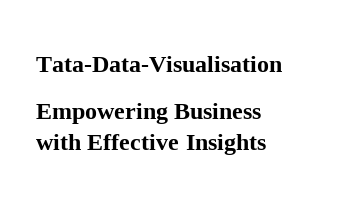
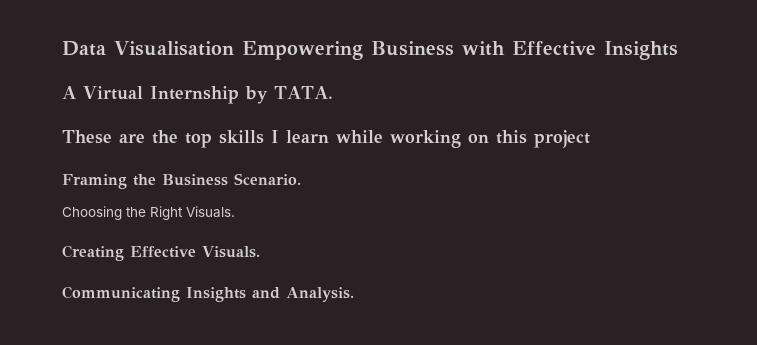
[36,56,282,72] Tata-Data-Visualisation // -> [62,41,234,56] Data Visualisation
(266, 144) none -> [62,86,333,104] [62,130,590,148] [62,173,301,189] [62,206,235,220] [62,245,260,261] [62,286,354,302] // A Virtual Internship by TATA. // These are the top skills I learn while working on this project // Framing the Business Scenario. // Choosing the Right Visuals. // Creating Effective Visuals. // Communicating Insights and Analysis.

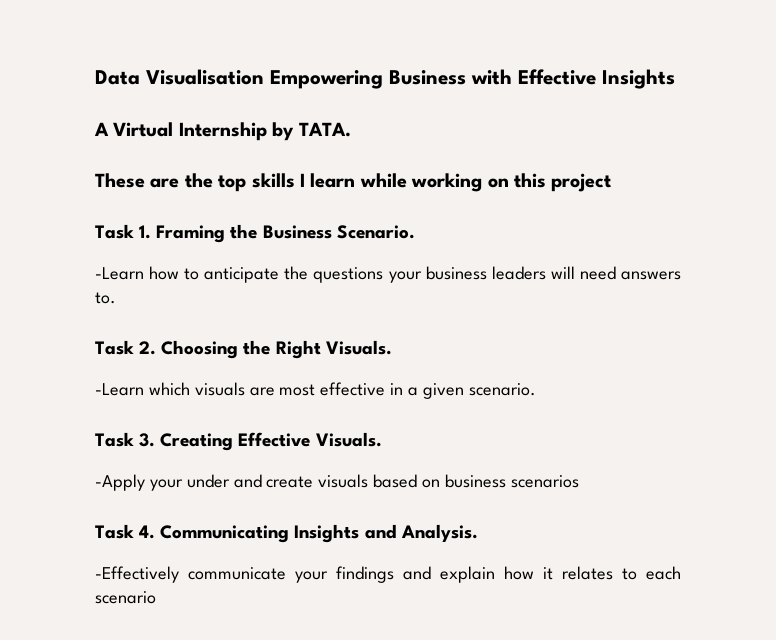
(590, 139) none -> [95,224,152,239] Task 1.
[62,206,235,220] [62,245,260,261] [62,286,354,302] Choosing the Right Visuals. // Creating Effective Visuals. // Communicating Insights and Analysis. -> [95,266,681,283] [95,292,116,304] [95,340,392,359] [95,382,536,399] [95,432,382,451] [95,474,579,491] [95,524,478,543] [95,566,681,583] [95,591,156,604] -Learn how to anticipate the questions your business leaders will need answers to. // Task 2. Choosing the Right Visuals. // -Learn which visuals are most effective in a given scenario. // Task 3. Creating Effective Visuals. // -Apply your under and create visuals based on business scenarios // Task 4. Communicating Insights and Analysis. // -Effectively communicate your findings and explain how it relates to each scenario

